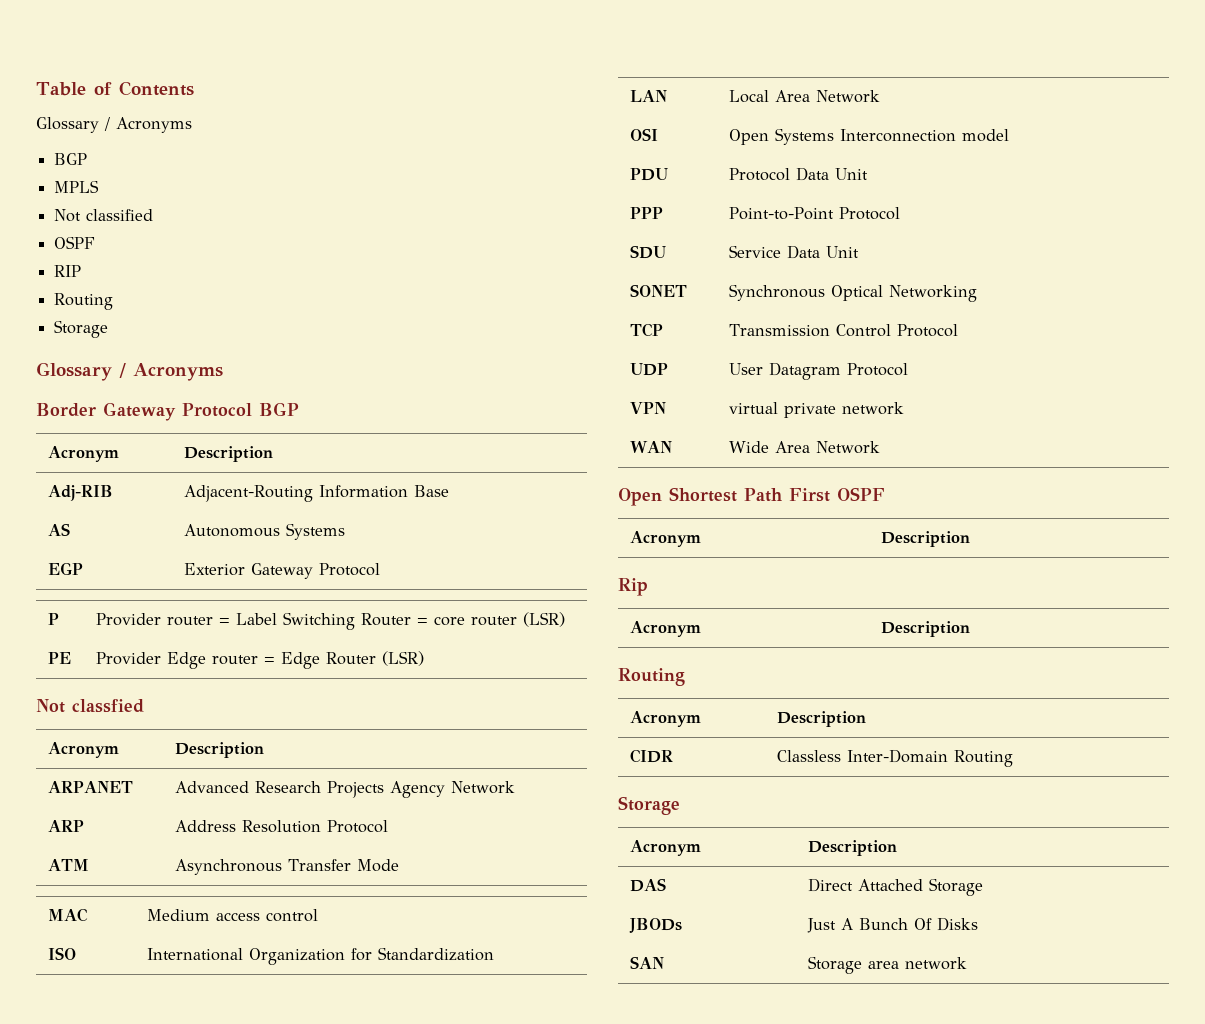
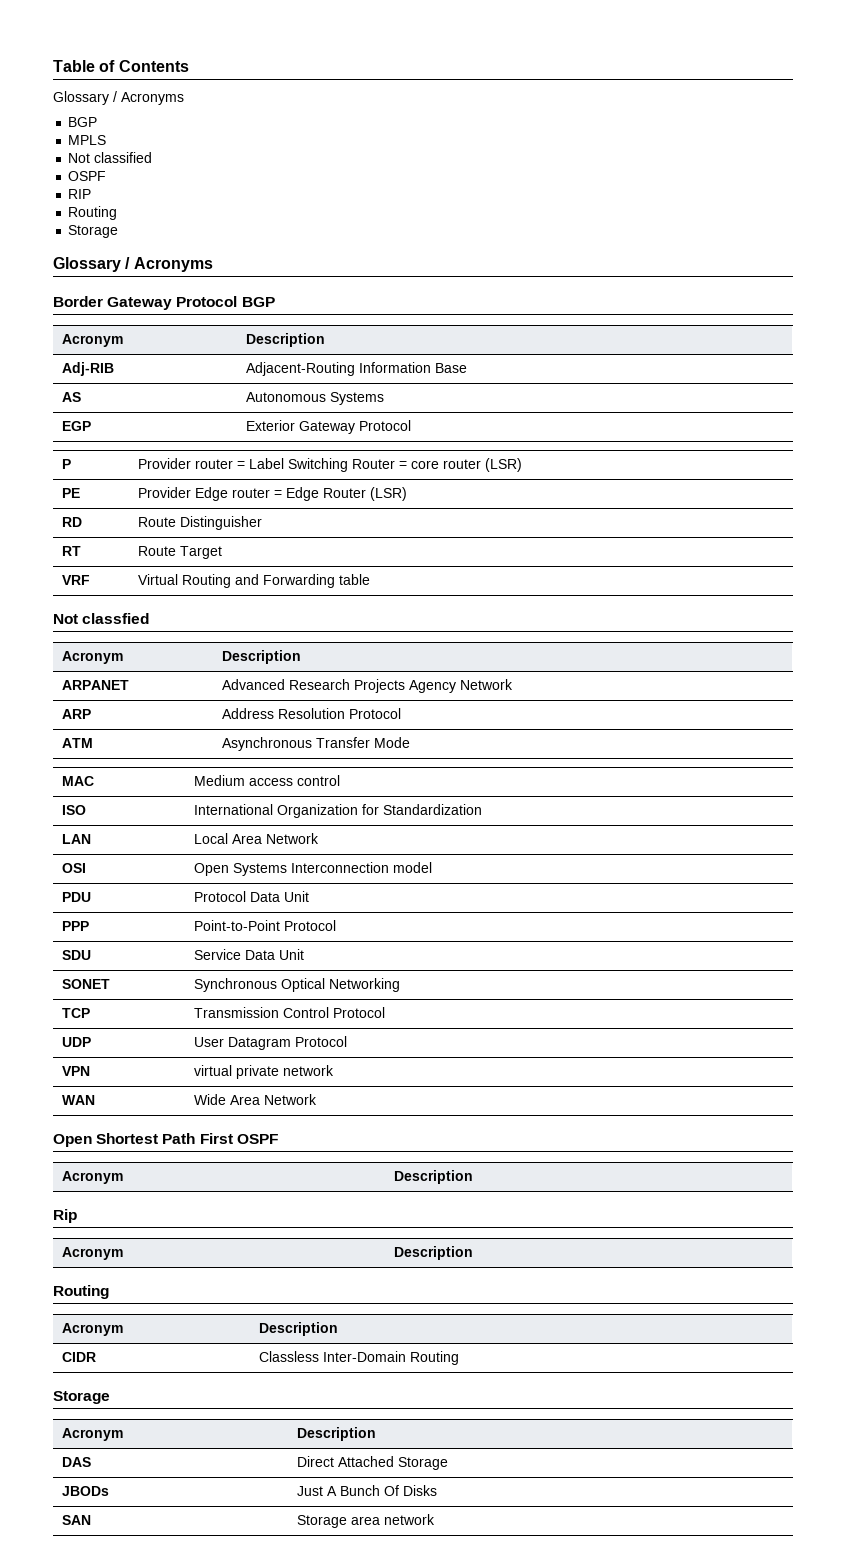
(424, 658) none -> [62,517,83,527] [138,516,263,530] [62,546,82,556] [138,546,223,559] [62,575,91,585] [138,574,371,588] // RD | Route Distinguisher // RT | Route Target // VRF | Virtual Routing and Forwarding table

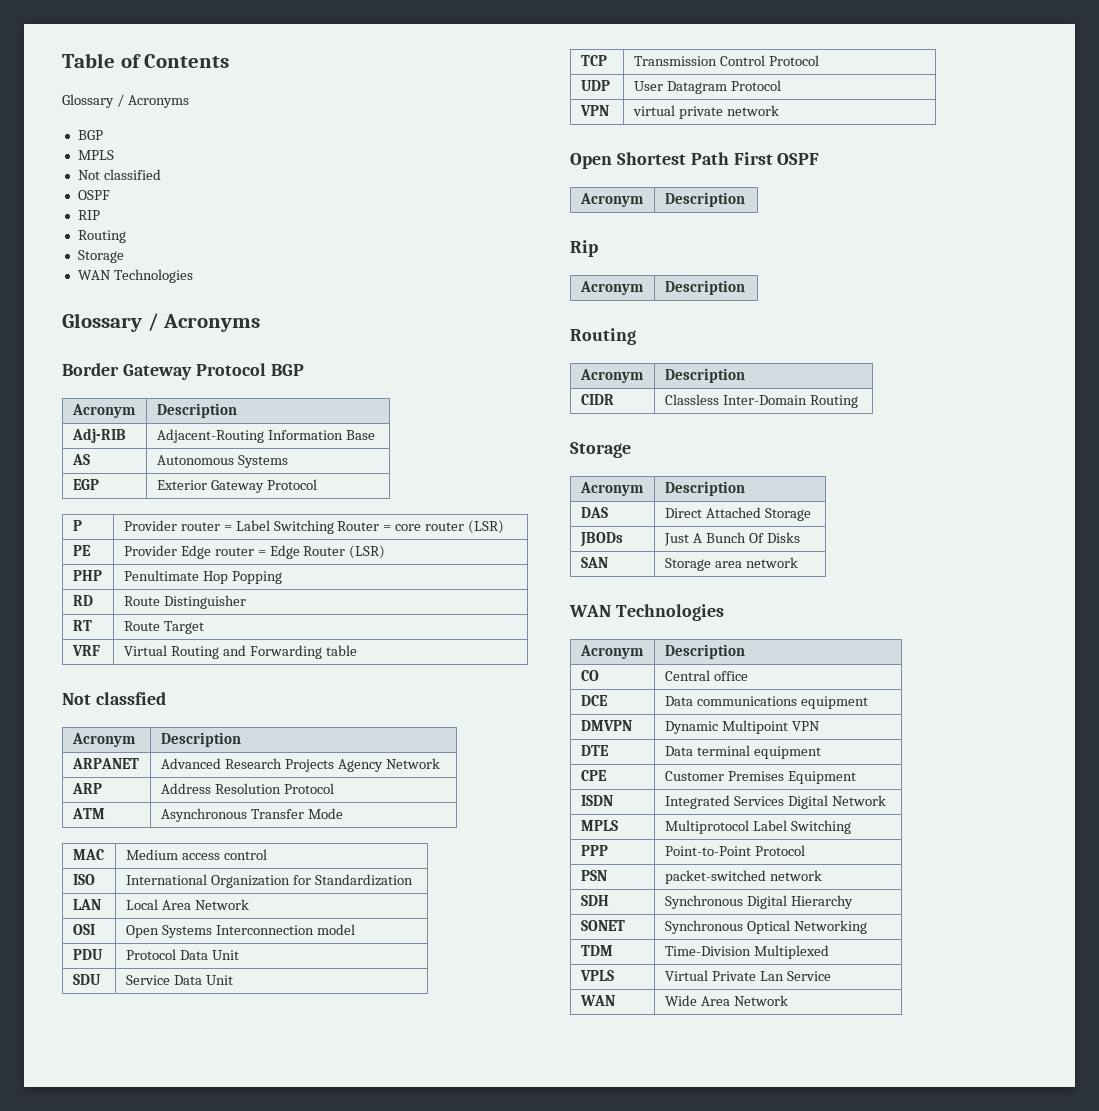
(119, 231) none -> [77,269,193,283] // WAN Technologies
(408, 494) none -> [72,570,102,581] [123,570,282,584] // PHP | Penultimate Hop Popping
[62,921,90,931] [194,920,337,931] // PPP | Point-to-Point Protocol -> (239, 955) none
[62,979,111,989] [194,978,401,992] // SONET | Synchronous Optical Networking -> (233, 980) none
[62,1095,96,1105] [194,1094,318,1105] // WAN | Wide Area Network -> (779, 110) none
(436, 1519) none -> [569,604,724,621] [579,645,644,659] [664,644,745,659] [580,670,599,681] [664,670,748,681] [580,695,608,706] [664,696,868,709] [580,720,632,731] [664,720,820,734] [580,745,609,756] [664,745,821,759] [580,770,607,781] [664,771,856,784] [580,795,613,806] [664,795,886,809] [580,820,618,831] [664,820,851,834] [580,845,608,856] [664,845,805,856] [580,870,607,881] [664,870,822,884] [580,895,609,906] [664,895,853,909] [580,920,625,931] [664,920,867,934] [580,945,613,956] [664,945,829,959] [579,970,614,981] [664,970,831,981] [579,995,615,1006] [664,995,788,1006] // WAN Technologies // Acronym | Description // CO | Central office // DCE | Data communications equipment // DMVPN | Dynamic Multipoint VPN // DTE | Data terminal equipment // CPE | Customer Premises Equipment // ISDN | Integrated Services Digital Network // MPLS | Multiprotocol Label Switching // PPP | Point-to-Point Protocol // PSN | packet-switched network // SDH | Synchronous Digital Hierarchy // SONET | Synchronous Optical Networking // TDM | Time-Division Multiplexed // VPLS | Virtual Private Lan Service // WAN | Wide Area Network

